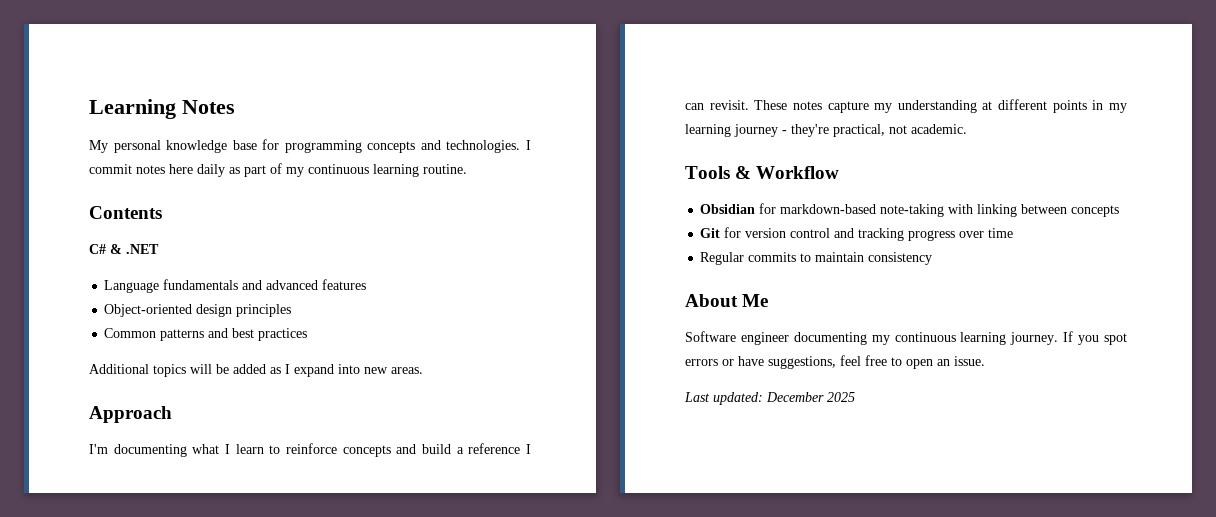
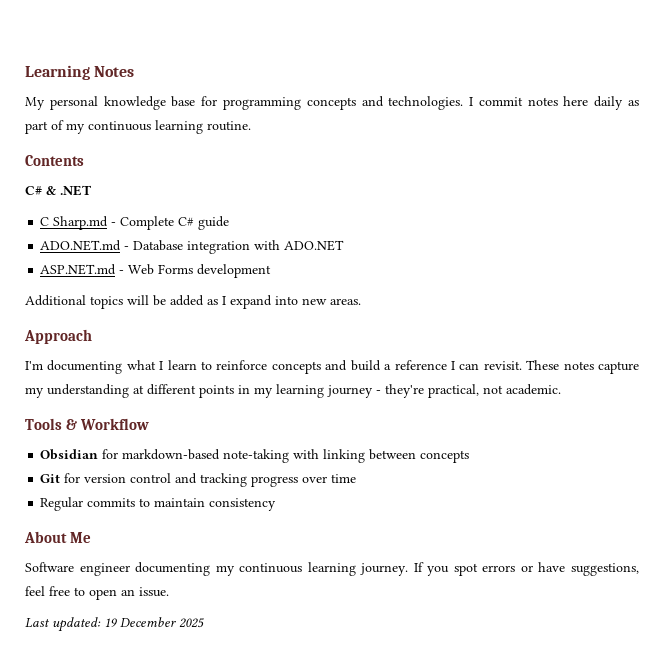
[104,279,367,293] [104,304,292,317] [104,328,308,341] Language fundamentals and advanced features // Object-oriented design principles // Common patterns and best practices -> [40,216,230,230] [40,240,345,254] [40,264,272,278] C Sharp.md - Complete C# guide // ADO.NET.md - Database integration with ADO.NET // ASP.NET.md - Web Forms development
(763, 398) none -> [104,618,118,627] 19

